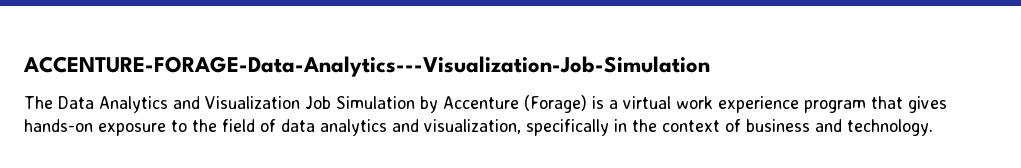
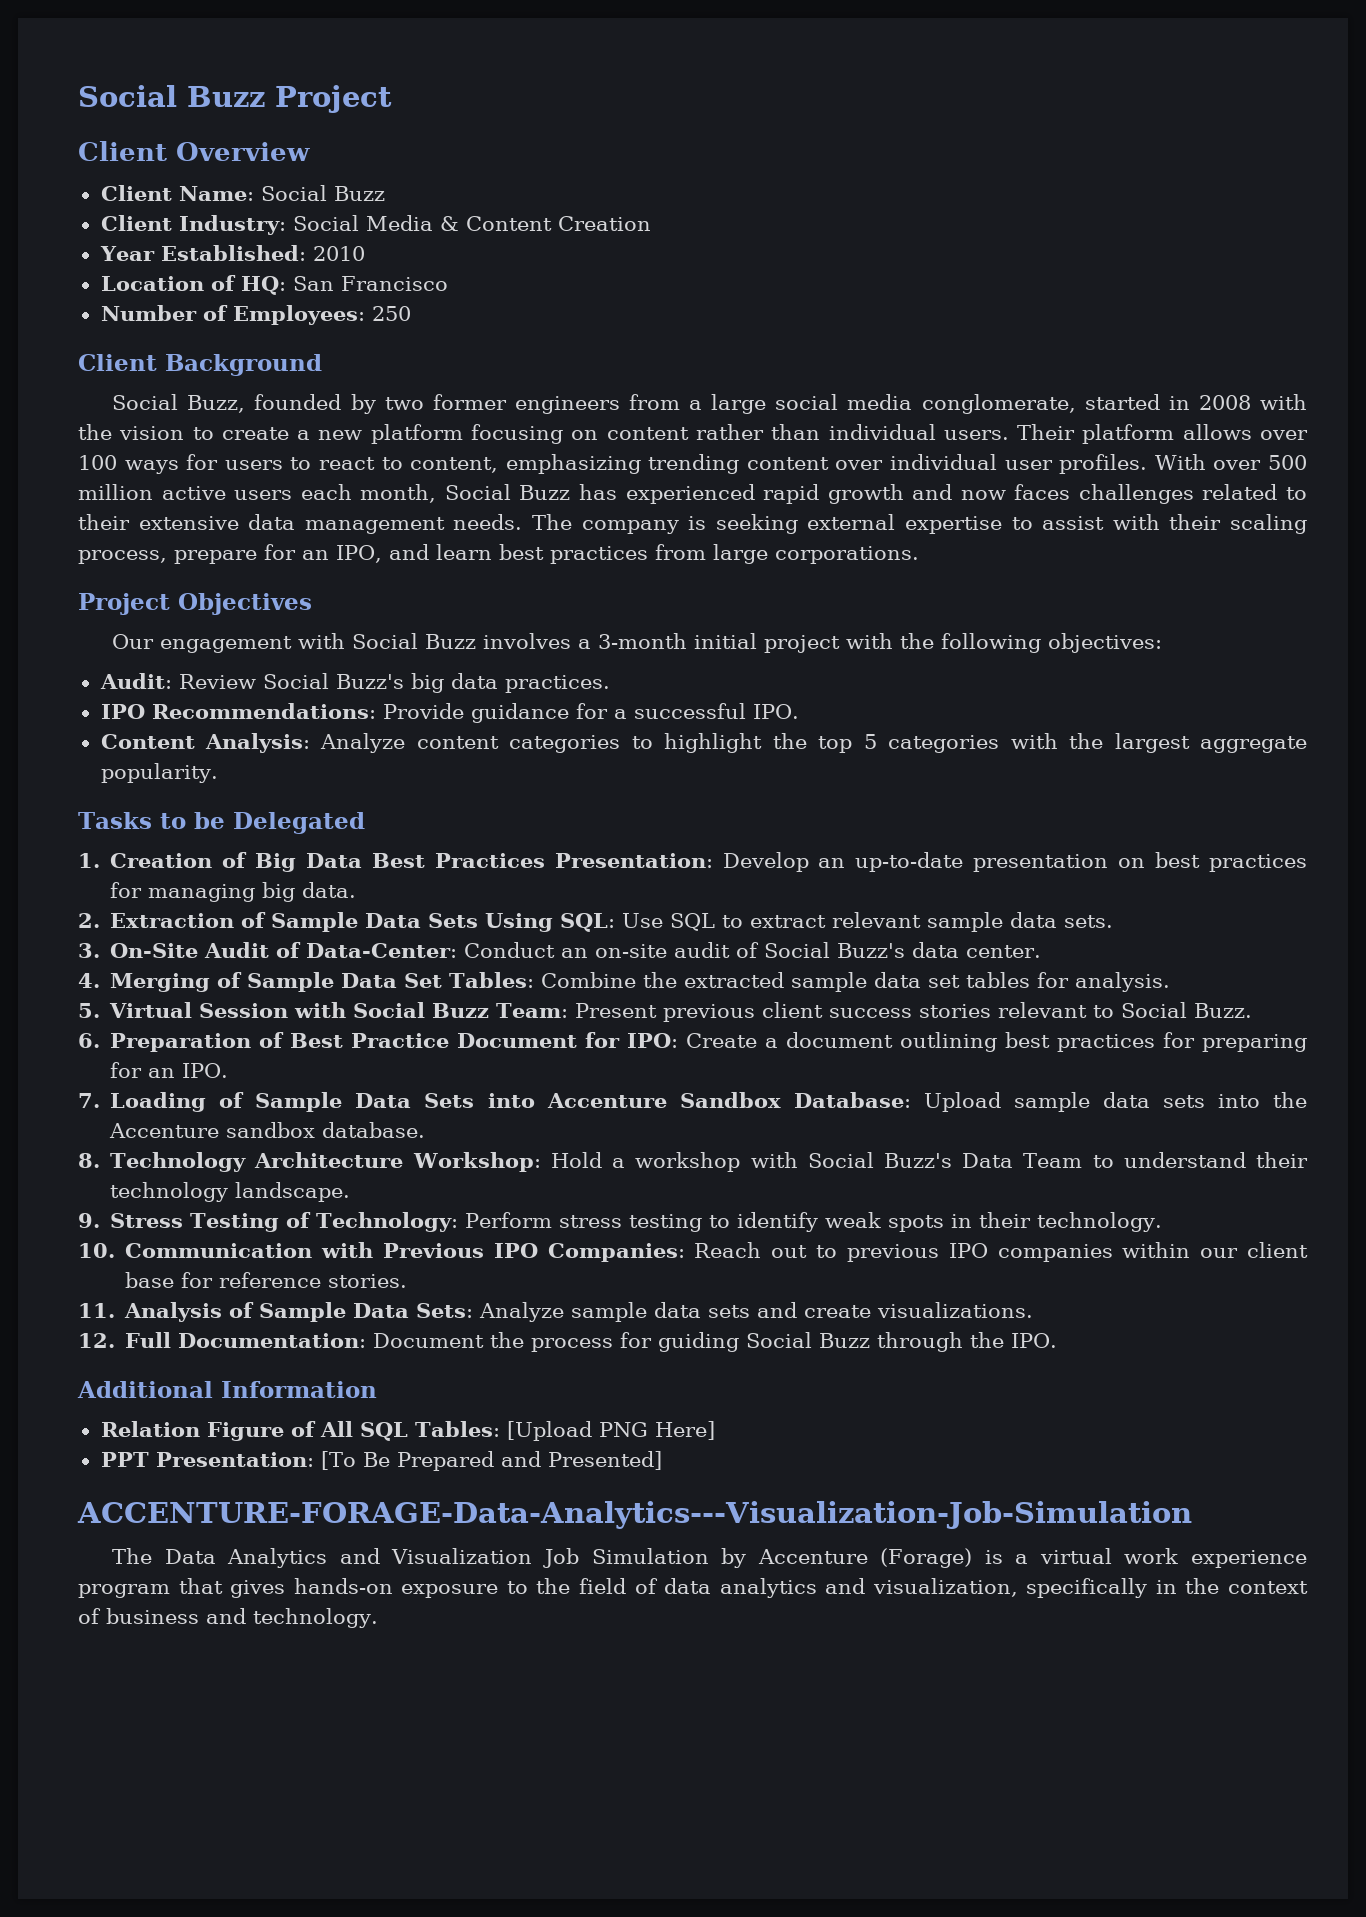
(23, 66) none -> [78,85,392,113] [78,141,310,161] [100,185,385,201] [100,215,651,235] [99,245,365,261] [100,275,448,295] [100,305,411,325] [78,354,322,376] [112,394,1308,414] [78,424,1308,444] [78,454,1307,474] [78,484,1307,504] [78,514,1307,534] [78,544,919,564] [78,593,312,615] [112,633,1163,653] [99,673,610,693] [100,703,799,723] [100,733,1307,753] [100,763,218,783] [78,812,365,834] [78,852,1308,872] [110,882,357,902] [78,912,1114,932] [78,942,1042,958] [78,972,1171,992] [78,1002,1253,1022] [78,1032,1308,1052] [110,1062,229,1078] [78,1092,1307,1112] [109,1122,426,1138] [78,1152,1309,1172] [110,1182,351,1202] [78,1212,1163,1232] [78,1242,1309,1262] [125,1272,408,1288] [78,1302,1034,1322] [78,1332,1058,1352] [77,1381,377,1398] [100,1421,715,1441] [100,1451,662,1471] Social Buzz Project // Client Overview // Client Name: Social Buzz // Client Industry: Social Media & Content Creation // Year Established: 2010 // Location of HQ: San Francisco // Number of Employees: 250 // Client Background // Social Buzz, founded by two former engineers from a large social media conglomerate, started in 2008 with the vision to create a new platform focusing on content rather than individual users. Their platform allows over 100 ways for users to react to content, emphasizing trending content over individual user profiles. With over 500 million active users each month, Social Buzz has experienced rapid growth and now faces challenges related to their extensive data management needs. The company is seeking external expertise to assist with their scaling process, prepare for an IPO, and learn best practices from large corporations. // Project Objectives // Our engagement with Social Buzz involves a 3-month initial project with the following objectives: // Audit: Review Social Buzz's big data practices. // IPO Recommendations: Provide guidance for a successful IPO. // Content Analysis: Analyze content categories to highlight the top 5 categories with the largest aggregate popularity. // Tasks to be Delegated // 1. Creation of Big Data Best Practices Presentation: Develop an up-to-date presentation on best practices for managing big data. // 2. Extraction of Sample Data Sets Using SQL: Use SQL to extract relevant sample data sets. // 3. On-Site Audit of Data-Center: Conduct an on-site audit of Social Buzz's data center. // 4. Merging of Sample Data Set Tables: Combine the extracted sample data set tables for analysis. // 5. Virtual Session with Social Buzz Team: Present previous client success stories relevant to Social Buzz. // 6. Preparation of Best Practice Document for IPO: Create a document outlining best practices for preparing for an IPO. // 7. Loading of Sample Data Sets into Accenture Sandbox Database: Upload sample data sets into the Accenture sandbox database. // 8. Technology Architecture Workshop: Hold a workshop with Social Buzz's Data Team to understand their technology landscape. // 9. Stress Testing of Technology: Perform stress testing to identify weak spots in their technology. // 10. Communication with Previous IPO Companies: Reach out to previous IPO companies within our client base for reference stories. // 11. Analysis of Sample Data Sets: Analyze sample data sets and create visualizations. // 12. Full Documentation: Document the process for guiding Social Buzz through the IPO. // Additional Information // Relation Figure of All SQL Tables: [Upload PNG Here] // PPT Presentation: [To Be Prepared and Presented] //

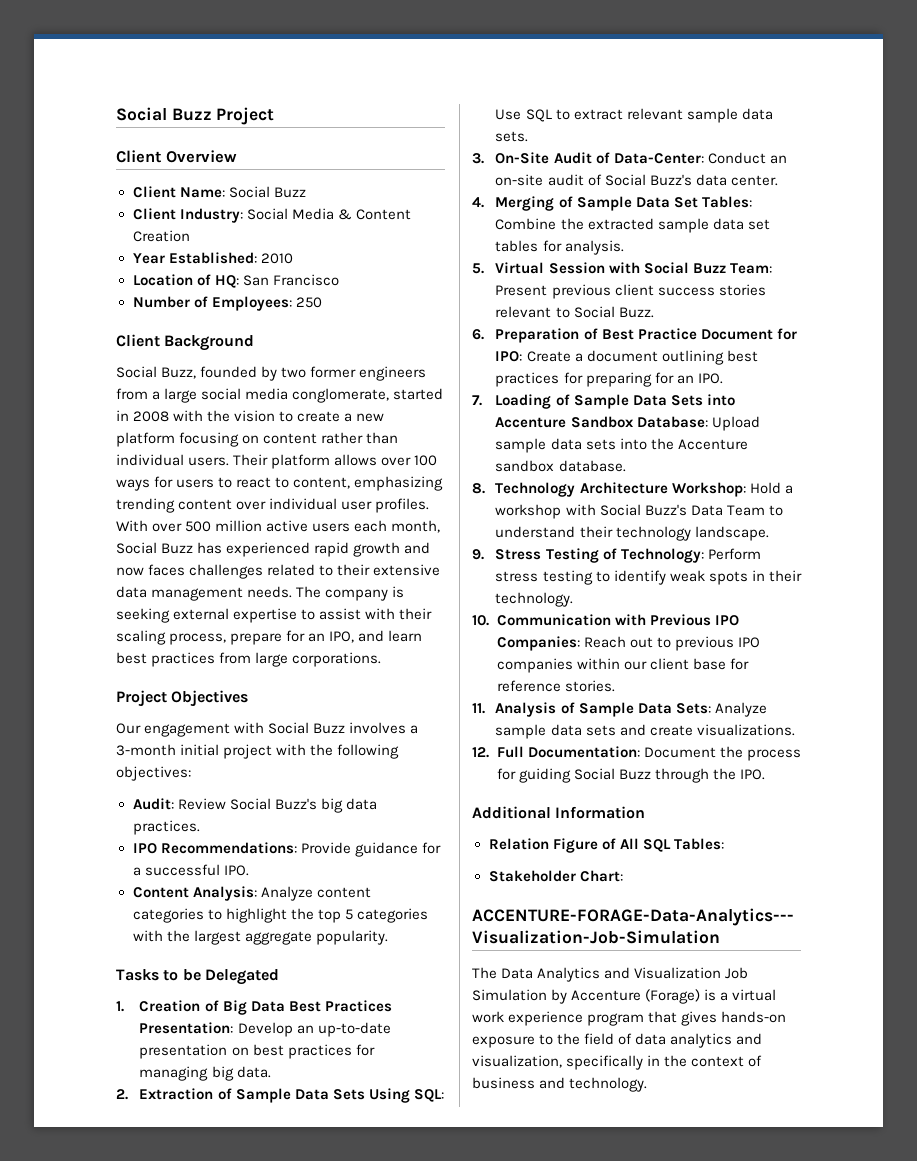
[506,1421,715,1441] [100,1451,662,1471] [Upload PNG Here] // PPT Presentation: [To Be Prepared and Presented] -> [488,870,623,882] // Stakeholder Chart:

